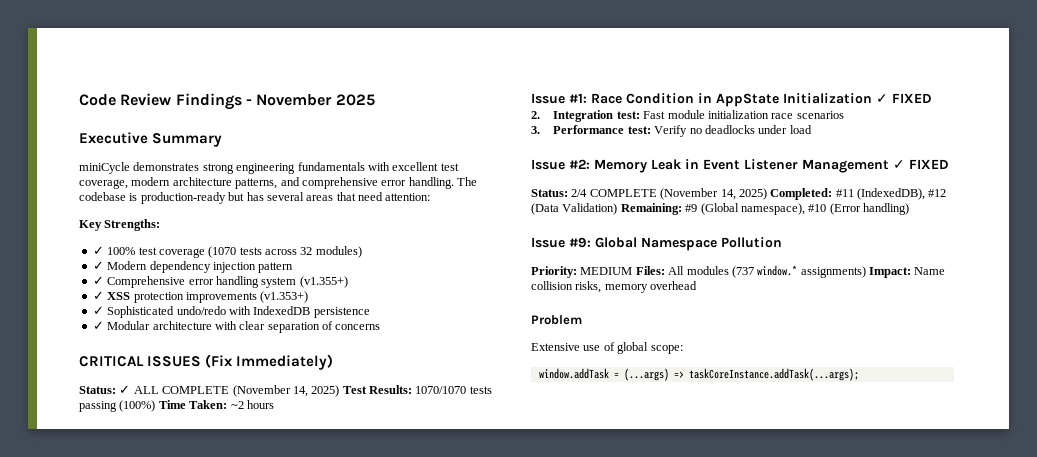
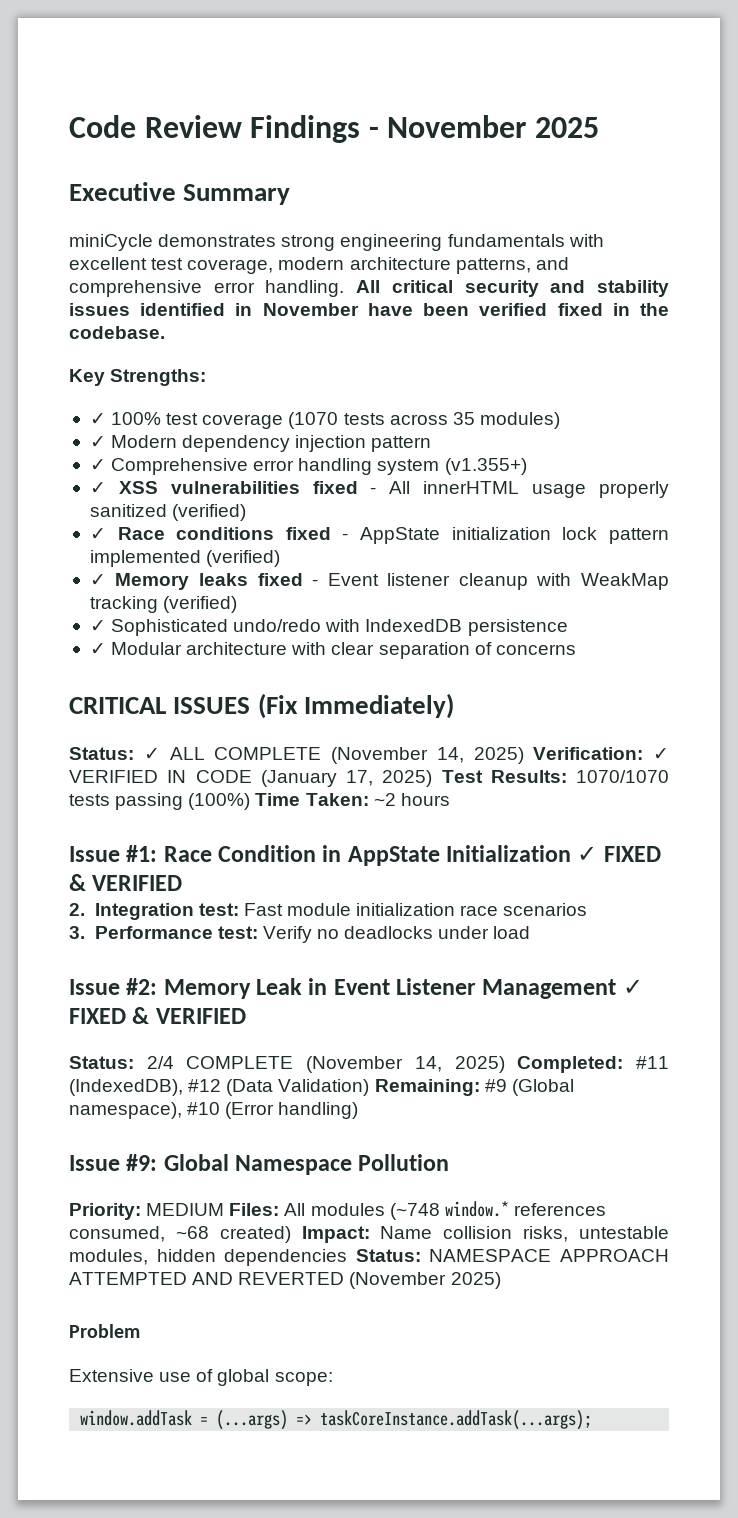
[457,177,477,186] [79,192,431,204] The codebase is production-ready but has several areas that need attention: -> [356,280,669,297] [69,303,669,316] [69,326,165,339] All critical security and stability issues identified in November have been verified fixed in the codebase.
[300,247,313,255] 32 -> [452,412,475,425] 35
[133,291,309,303] protection improvements (v1.353+) -> [170,481,669,498] [89,504,247,521] [89,527,669,544] [89,550,281,567] [89,573,669,590] [89,596,238,613] vulnerabilities fixed - All innerHTML usage properly sanitized (verified) // ✓ Race conditions fixed - AppState initialization lock pattern implemented (verified) // ✓ Memory leaks fixed - Event listener cleanup with WeakMap tracking (verified)
(340, 391) none -> [533,747,669,760] [69,770,433,787] Verification: ✓ VERIFIED IN CODE (January 17, 2025)
(932, 98) none -> [69,874,183,891] & VERIFIED
(949, 164) none -> [132,1007,246,1024] & VERIFIED
[731,265,946,278] [531,281,698,293] (737 window.* assignments) Impact: Name collision risks, memory overhead -> [389,1201,606,1220] [69,1226,670,1243] [69,1249,670,1266] [69,1272,501,1289] (~748 window.* references consumed, ~68 created) Impact: Name collision risks, untestable modules, hidden dependencies Status: NAMESPACE APPROACH ATTEMPTED AND REVERTED (November 2025)

